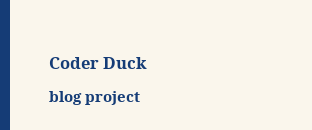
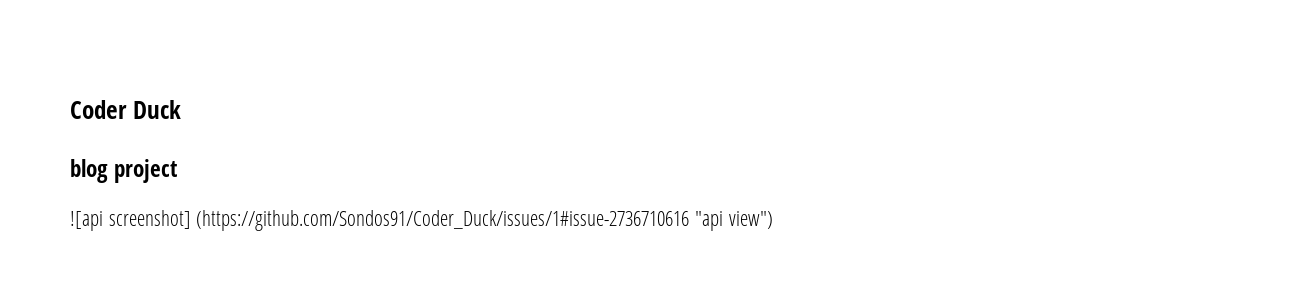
(141, 98) none -> [70,210,773,231] // ![api screenshot] (https://github.com/Sondos91/Coder_Duck/issues/1#issue-2736710616 "api view")

